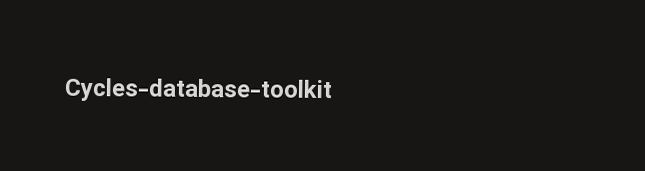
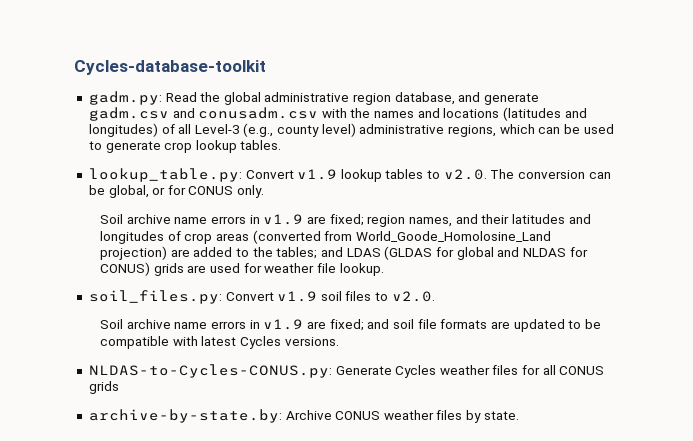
(333, 90) none -> [88,91,540,105] [88,107,587,121] [88,123,614,137] [88,140,282,153] [88,168,611,182] [88,185,265,198] [100,214,591,227] [100,230,552,244] [100,246,588,260] [100,262,384,276] [88,290,435,304] [100,319,601,332] [100,336,339,349] [88,364,605,378] [88,381,119,394] [88,409,519,423] // gadm.py: Read the global administrative region database, and generate gadm.csv and conusadm.csv with the names and locations (latitudes and longitudes) of all Level-3 (e.g., county level) administrative regions, which can be used to generate crop lookup tables. // lookup_table.py: Convert v1.9 lookup tables to v2.0. The conversion can be global, or for CONUS only. // Soil archive name errors in v1.9 are fixed; region names, and their latitudes and longitudes of crop areas (converted from World_Goode_Homolosine_Land projection) are added to the tables; and LDAS (GLDAS for global and NLDAS for CONUS) grids are used for weather file lookup. // soil_files.py: Convert v1.9 soil files to v2.0. // Soil archive name errors in v1.9 are fixed; and soil file formats are updated to be compatible with latest Cycles versions. // NLDAS-to-Cycles-CONUS.py: Generate Cycles weather files for all CONUS grids // archive-by-state.by: Archive CONUS weather files by state.

